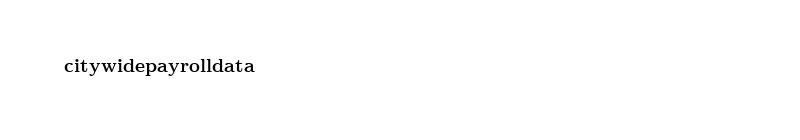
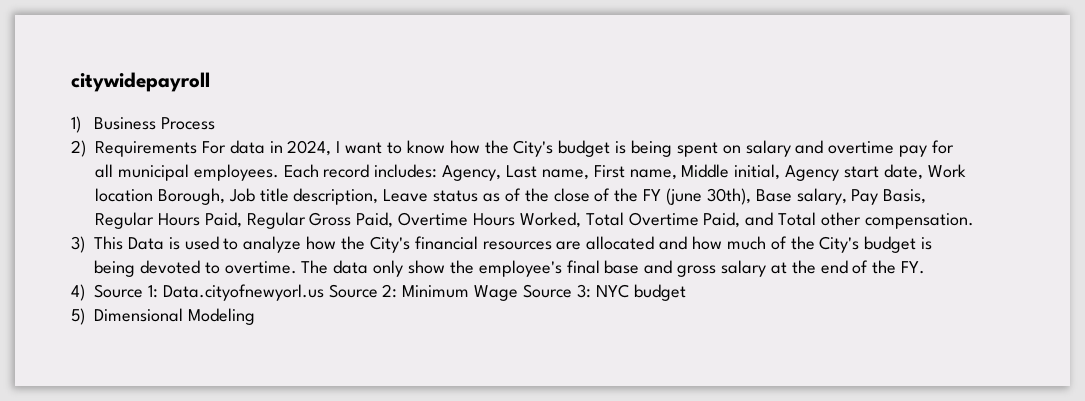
[64,59,255,76] citywidepayrolldata -> [71,72,210,92] [71,116,215,133] [71,140,955,157] [95,164,966,181] [95,188,927,205] [95,212,974,229] [71,236,933,253] [94,260,926,277] [71,284,686,301] [71,308,255,325] citywidepayroll // 1) Business Process // 2) Requirements For data in 2024, I want to know how the City's budget is being spent on salary and overtime pay for all municipal employees. Each record includes: Agency, Last name, First name, Middle initial, Agency start date, Work location Borough, Job title description, Leave status as of the close of the FY (june 30th), Base salary, Pay Basis, Regular Hours Paid, Regular Gross Paid, Overtime Hours Worked, Total Overtime Paid, and Total other compensation. // 3) This Data is used to analyze how the City's financial resources are allocated and how much of the City's budget is being devoted to overtime. The data only show the employee's final base and gross salary at the end of the FY. // 4) Source 1: Data.cityofnewyorl.us Source 2: Minimum Wage Source 3: NYC budget // 5) Dimensional Modeling

